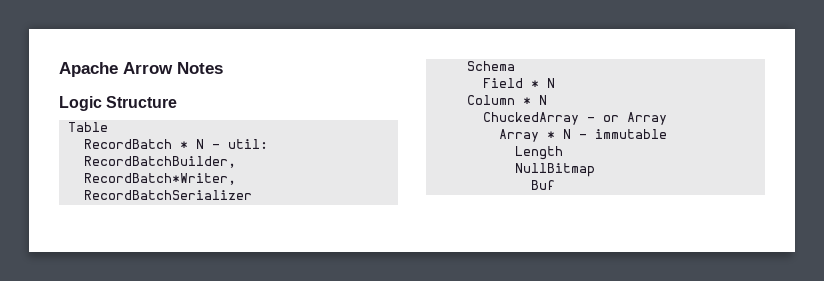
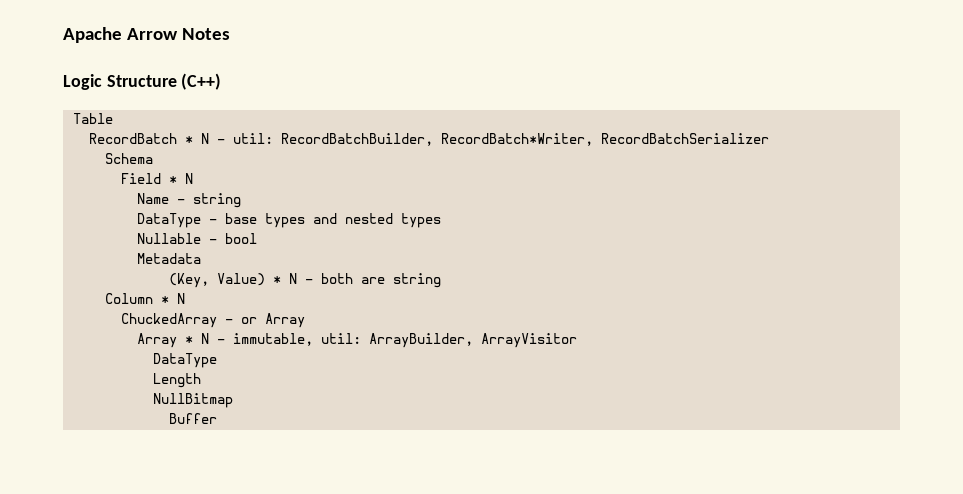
(178, 102) none -> [181,73,222,90] (C++)
(555, 83) none -> [136,193,241,208] [136,213,441,228] [136,233,257,244] [136,253,201,264] [168,273,441,288] // Name - string // DataType - base types and nested types // Nullable - bool // Metadata // (Key, Value) * N - both are string
[594,129,667,139] immutable -> [232,333,577,348] [152,353,217,368] immutable, util: ArrayBuilder, ArrayVisitor // DataType
[530,180,555,190] Buf -> [168,413,217,424] Buffer

